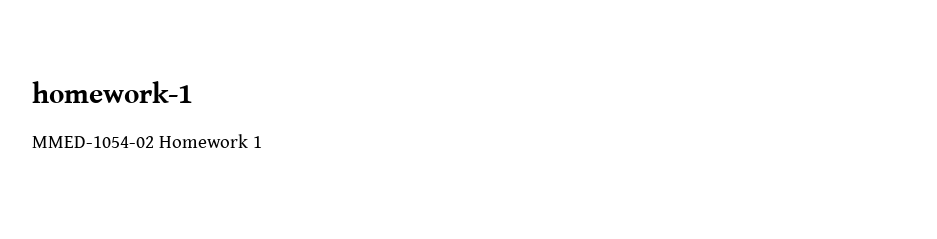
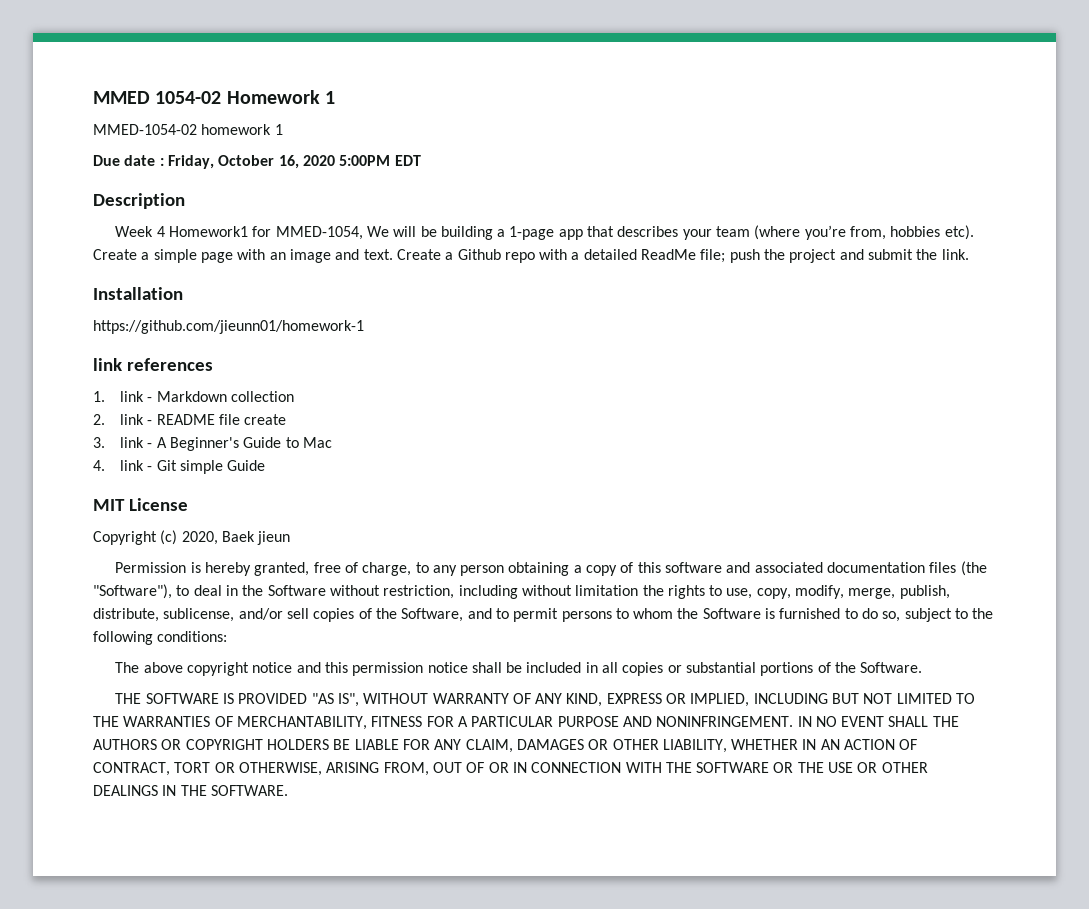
[32,81,193,103] homework-1 -> [93,90,336,104] MMED 1054-02 Homework 1
[158,134,262,148] Homework 1 -> [201,124,283,135] [93,155,421,169] [93,193,185,209] [115,225,974,240] [93,249,969,263] [93,287,183,300] [93,320,364,334] [93,358,213,371] [93,391,294,402] [93,414,287,425] [93,437,332,451] [93,460,266,474] [93,498,188,511] [93,530,291,545] [115,561,987,576] [93,584,950,599] [93,608,994,622] [93,631,228,645] [115,662,923,676] [115,693,976,707] [93,716,959,730] [93,739,918,753] [93,762,928,776] [93,785,288,796] homework 1 // Due date : Friday, October 16, 2020 5:00PM EDT // Description // Week 4 Homework1 for MMED-1054, We will be building a 1-page app that describes your team (where you’re from, hobbies etc). Create a simple page with an image and text. Create a Github repo with a detailed ReadMe file; push the project and submit the link. // Installation // https://github.com/jieunn01/homework-1 // link references // 1. link - Markdown collection // 2. link - README file create // 3. link - A Beginner's Guide to Mac // 4. link - Git simple Guide // MIT License // Copyright (c) 2020, Baek jieun // Permission is hereby granted, free of charge, to any person obtaining a copy of this software and associated documentation files (the "Software"), to deal in the Software without restriction, including without limitation the rights to use, copy, modify, merge, publish, distribute, sublicense, and/or sell copies of the Software, and to permit persons to whom the Software is furnished to do so, subject to the following conditions: // The above copyright notice and this permission notice shall be included in all copies or substantial portions of the Software. // THE SOFTWARE IS PROVIDED "AS IS", WITHOUT WARRANTY OF ANY KIND, EXPRESS OR IMPLIED, INCLUDING BUT NOT LIMITED TO THE WARRANTIES OF MERCHANTABILITY, FITNESS FOR A PARTICULAR PURPOSE AND NONINFRINGEMENT. IN NO EVENT SHALL THE AUTHORS OR COPYRIGHT HOLDERS BE LIABLE FOR ANY CLAIM, DAMAGES OR OTHER LIABILITY, WHETHER IN AN ACTION OF CONTRACT, TORT OR OTHERWISE, ARISING FROM, OUT OF OR IN CONNECTION WITH THE SOFTWARE OR THE USE OR OTHER DEALINGS IN THE SOFTWARE.

